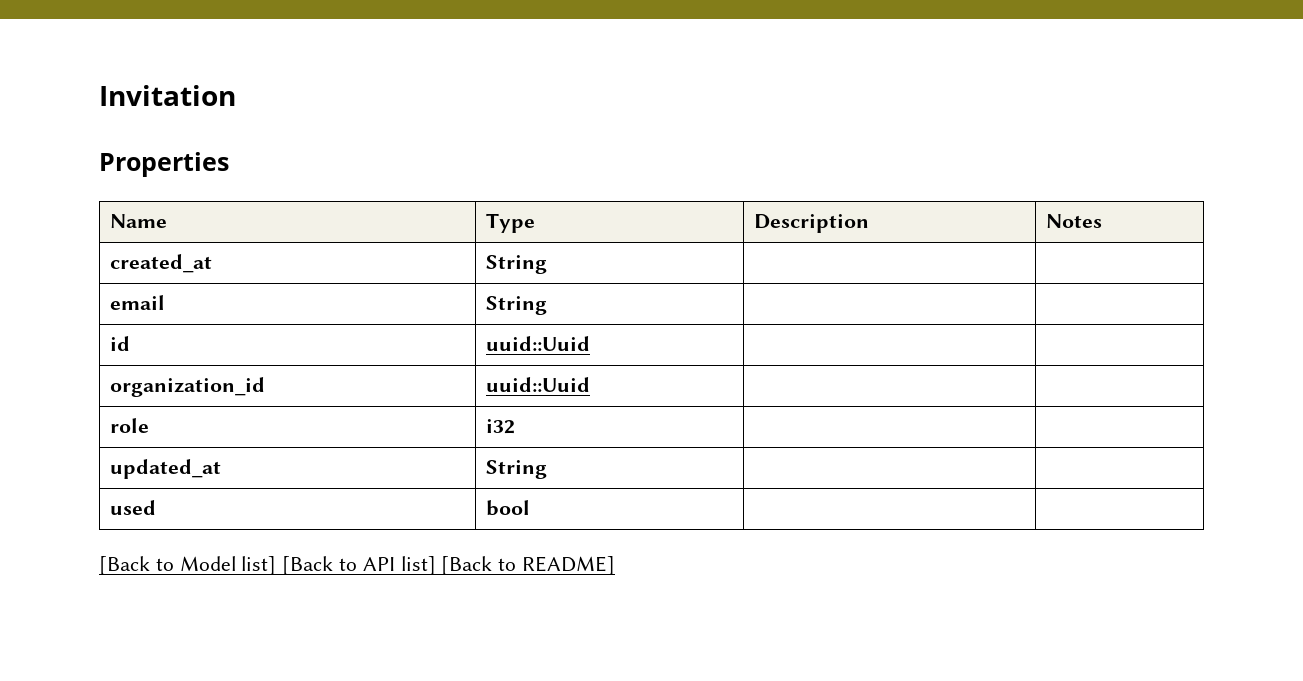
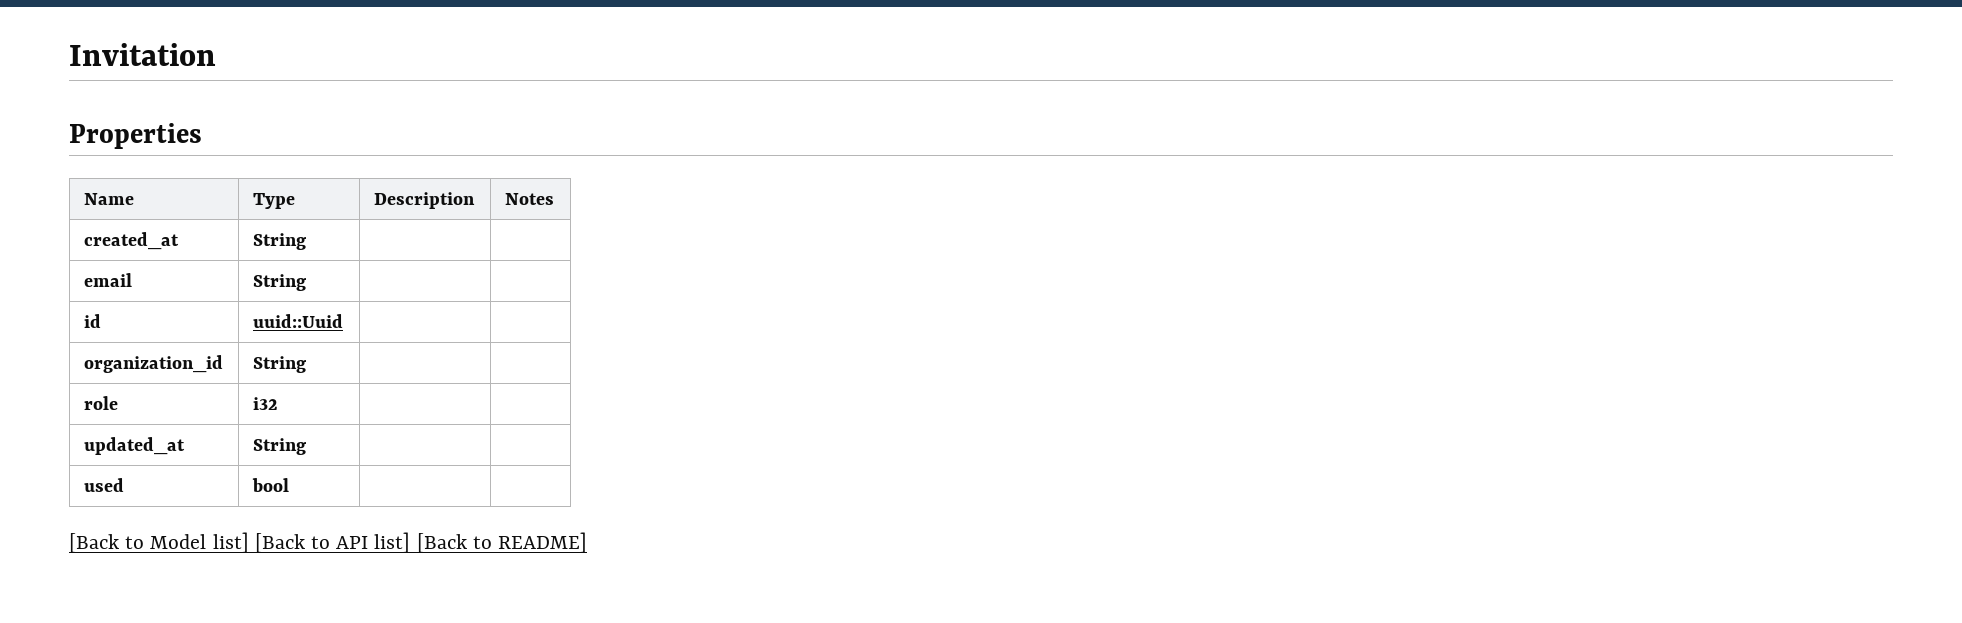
[486,377,591,392] uuid::Uuid -> [252,356,306,373] String

